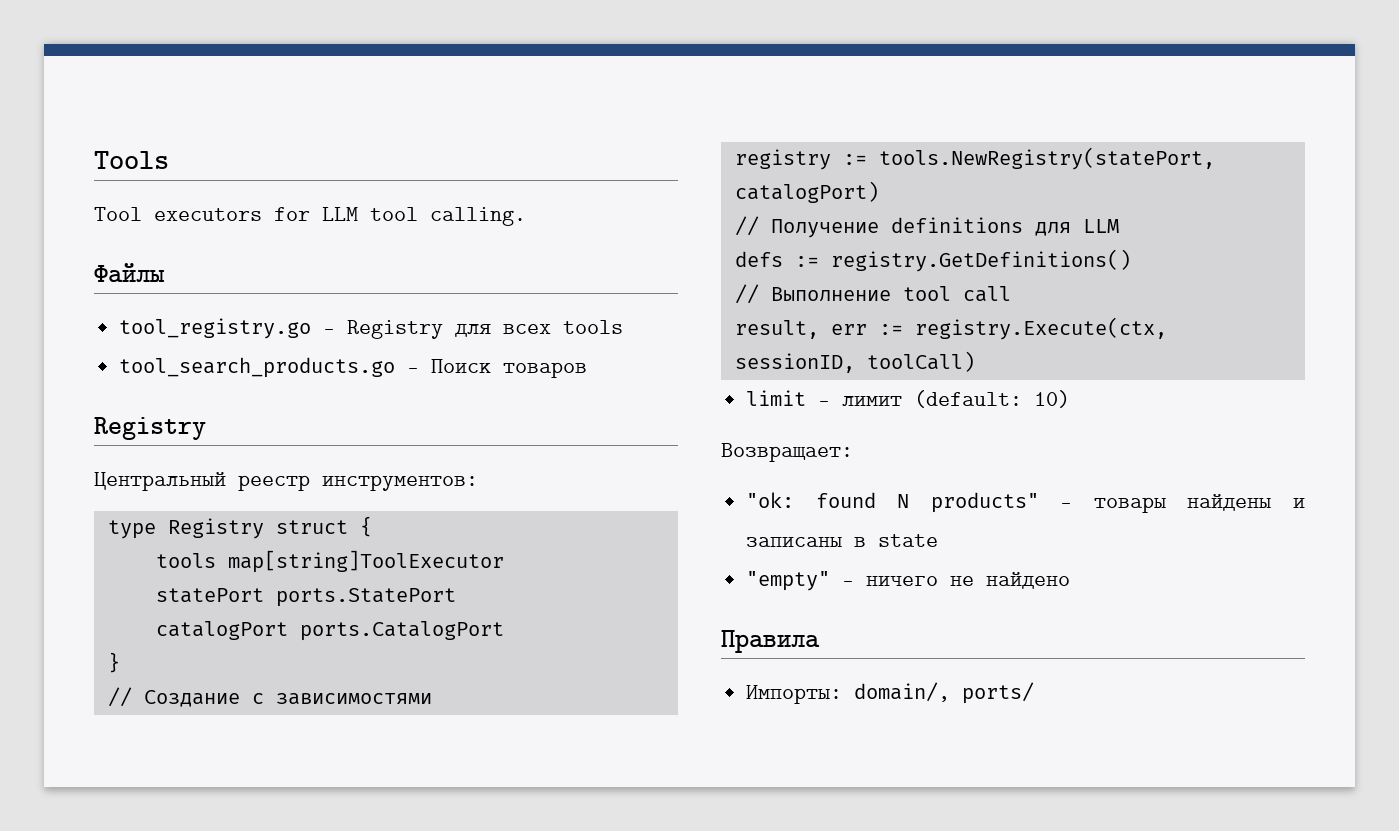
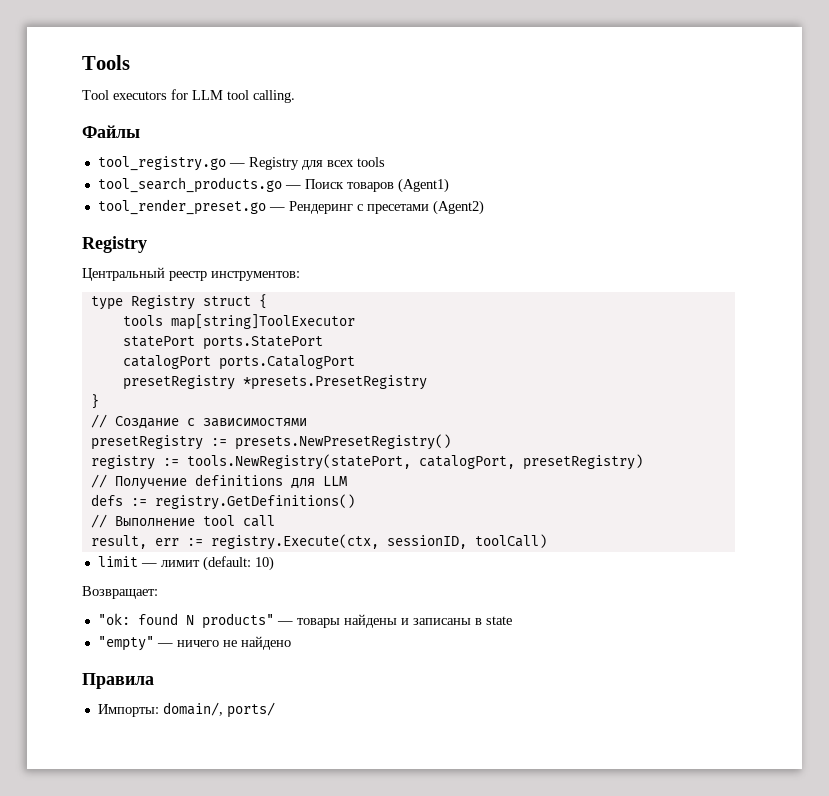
(588, 370) none -> [397,178,449,193] [97,199,484,215] (Agent1) // tool_render_preset.go — Рендеринг с пресетами (Agent2)
(504, 631) none -> [122,375,427,390] // presetRegistry *presets.PresetRegistry
(432, 699) none -> [90,434,451,450] // presetRegistry := presets.NewPresetRegistry()
[734,181,879,203] catalogPort) -> [418,454,643,470] catalogPort, presetRegistry)

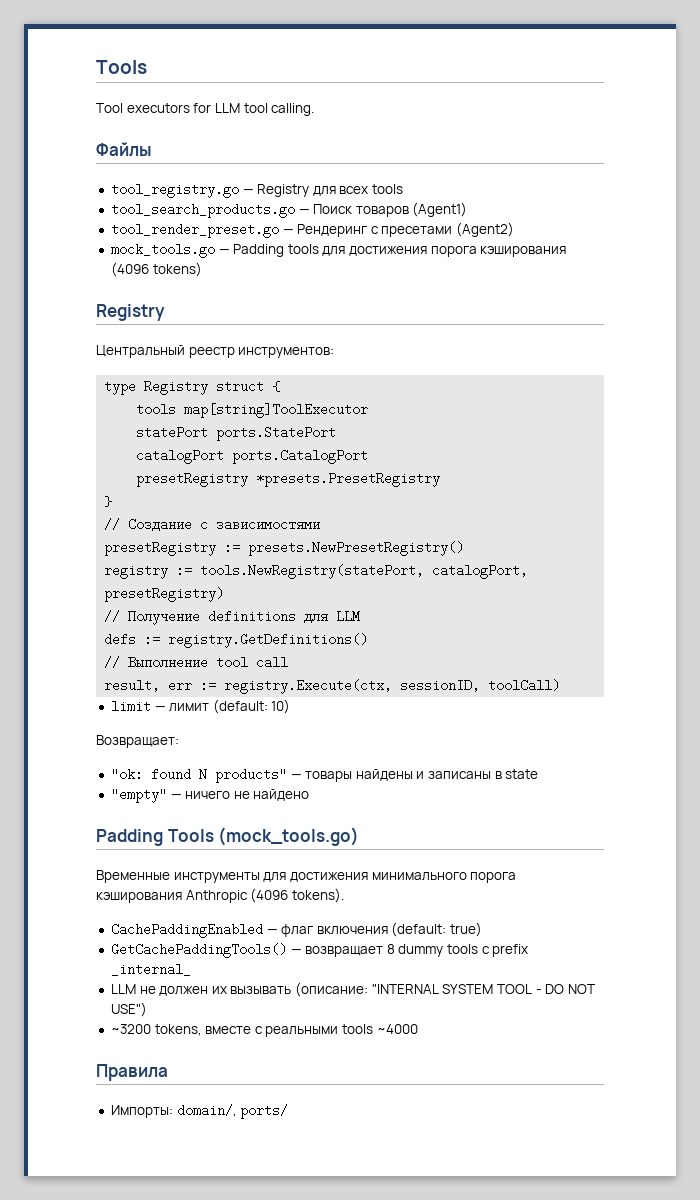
(484, 207) none -> [110,243,567,258] [110,262,202,277] // mock_tools.go — Padding tools для достижения порога кэширования (4096 tokens)
(291, 643) none -> [96,827,360,846] [96,870,517,883] [96,888,344,903] [110,922,483,938] [110,943,529,958] [110,963,191,976] [110,982,595,997] [110,1002,147,1017] [110,1024,418,1037] // Padding Tools (mock_tools.go) // Временные инструменты для достижения минимального порога кэширования Anthropic (4096 tokens). // CachePaddingEnabled — флаг включения (default: true) // GetCachePaddingTools() — возвращает 8 dummy tools с prefix _internal_ // LLM не должен их вызывать (описание: "INTERNAL SYSTEM TOOL - DO NOT USE") // ~3200 tokens, вместе с реальными tools ~4000

